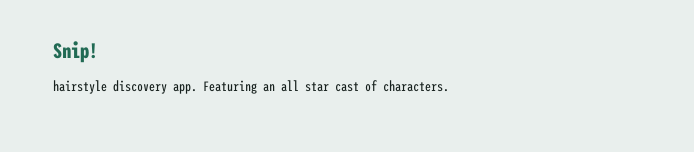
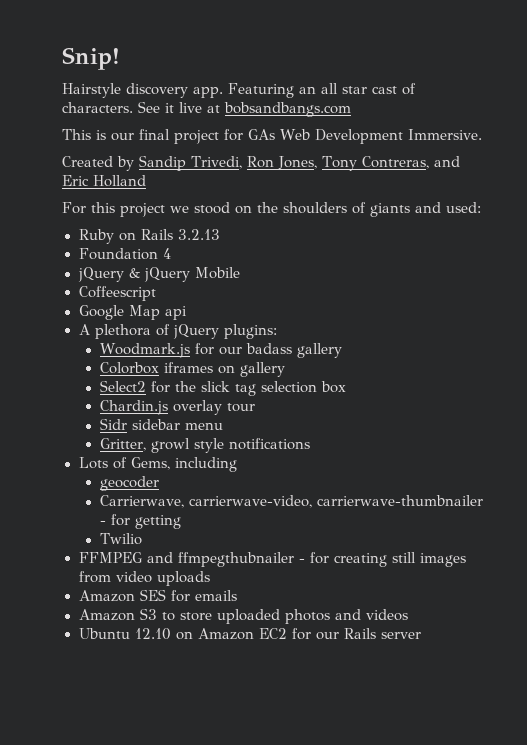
[53,80,107,94] hairstyle -> [62,83,121,98] Hairstyle
(449, 86) none -> [138,101,351,117] [62,129,482,144] [62,155,460,171] [62,175,146,187] [62,202,481,217] [78,229,220,244] [78,248,171,260] [77,267,240,282] [78,286,156,301] [78,305,187,320] [78,324,277,339] [99,343,342,358] [99,362,285,377] [99,380,346,396] [99,400,255,415] [99,418,223,430] [99,438,310,453] [78,457,237,472] [99,476,159,491] [99,495,483,508] [99,514,181,529] [99,533,142,545] [78,552,466,567] [78,571,210,586] [78,589,237,602] [78,608,408,624] [78,628,421,640] See it live at bobsandbangs.com // This is our final project for GAs Web Development Immersive. // Created by Sandip Trivedi, Ron Jones, Tony Contreras, and Eric Holland // For this project we stood on the shoulders of giants and used: // Ruby on Rails 3.2.13 // Foundation 4 // jQuery & jQuery Mobile // Coffeescript // Google Map api // A plethora of jQuery plugins: // Woodmark.js for our badass gallery // Colorbox iframes on gallery // Select2 for the slick tag selection box // Chardin.js overlay tour // Sidr sidebar menu // Gritter, growl style notifications // Lots of Gems, including // geocoder // Carrierwave, carrierwave-video, carrierwave-thumbnailer - for getting // Twilio // FFMPEG and ffmpegthubnailer - for creating still images from video uploads // Amazon SES for emails // Amazon S3 to store uploaded photos and videos // Ubuntu 12.10 on Amazon EC2 for our Rails server

